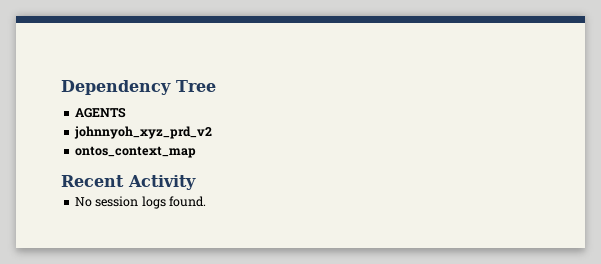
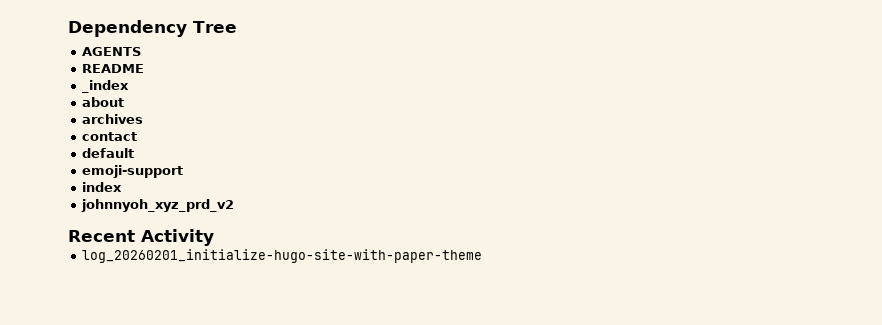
(126, 112) none -> [82,64,145,73] [82,80,130,93] [82,97,125,107] [82,114,144,124] [82,132,138,141] [82,148,135,158] [82,165,184,178] [82,182,123,192] // README // _index // about // archives // contact // default // emoji-support // index
[74,146,196,158] // ontos_context_map -> (235, 205) none
[74,196,206,209] No session logs found. -> [82,249,483,263] log_20260201_initialize-hugo-site-with-paper-theme

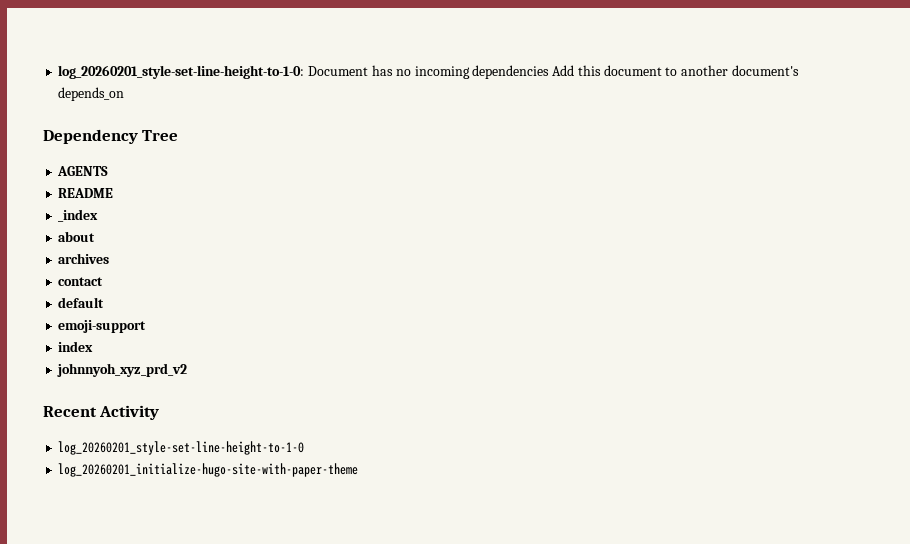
(68, 28) none -> [58,65,799,79] [58,87,125,101] log_20260201_style-set-line-height-to-1-0: Document has no incoming dependencies Add this document to another document's depends_on //
(214, 237) none -> [58,441,305,455] // log_20260201_style-set-line-height-to-1-0

